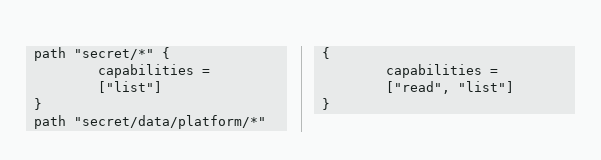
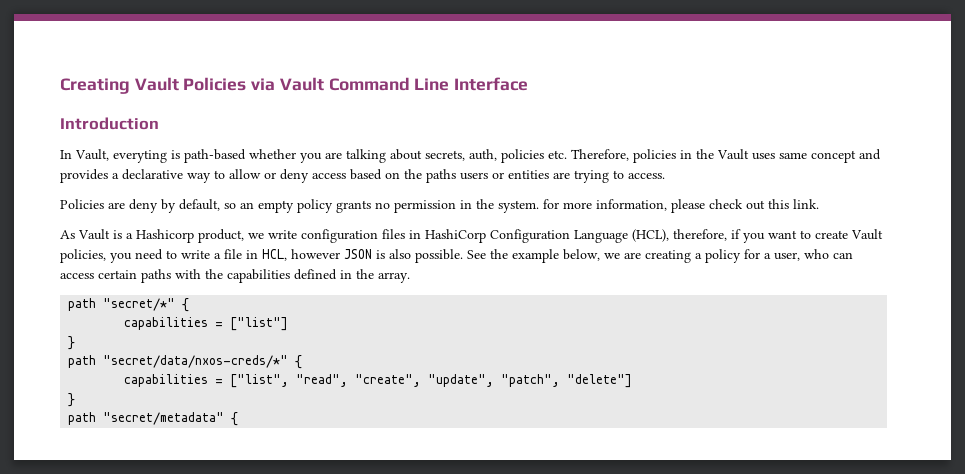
(33, 54) none -> [60,77,529,94] [60,117,159,130] [60,149,881,163] [60,169,665,183] [60,199,819,213] [60,229,883,243] [60,249,853,263] [60,269,410,283] Creating Vault Policies via Vault Command Line Interface // Introduction // In Vault, everyting is path-based whether you are talking about secrets, auth, policies etc. Therefore, policies in the Vault uses same concept and provides a declarative way to allow or deny access based on the paths users or entities are trying to access. // Policies are deny by default, so an empty policy grants no permission in the system. for more information, please check out this link. // As Vault is a Hashicorp product, we write configuration files in HashiCorp Configuration Language (HCL), therefore, if you want to create Vault policies, you need to write a file in HCL, however JSON is also possible. See the example below, we are creating a policy for a user, who can access certain paths with the capabilities defined in the array. //
[73,115,266,129] [321,47,330,59] [385,64,498,78] [385,81,514,94] [321,98,330,110] "secret/data/platform/*" { // capabilities = ["read", "list"] // } -> [103,355,303,369] [124,374,633,388] [68,393,76,407] [68,412,239,426] "secret/data/nxos-creds/*" { // capabilities = ["list", "read", "create", "update", "patch", "delete"] // } // path "secret/metadata" {

